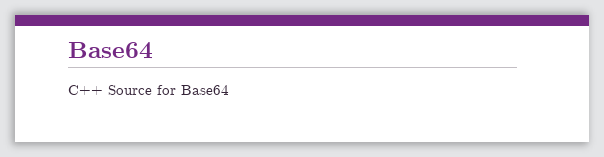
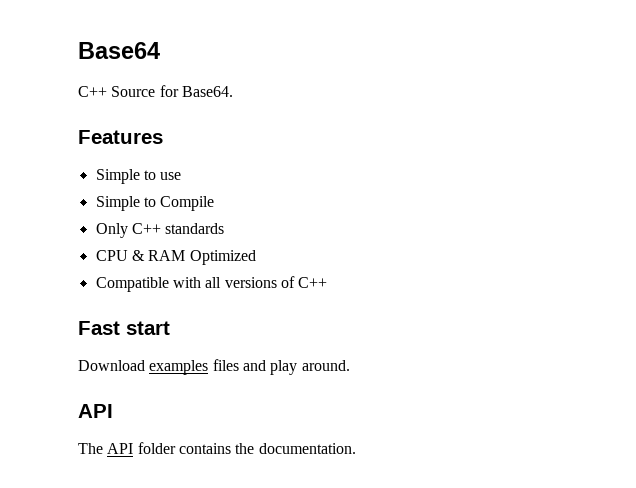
[181,85,229,95] Base64 -> [181,86,233,97] [78,130,163,144] [95,169,182,184] [95,196,215,211] [95,223,225,238] [95,250,256,265] [95,276,328,292] [78,321,170,335] [78,359,350,375] [78,404,113,418] [78,442,356,454] Base64. // Features // Simple to use // Simple to Compile // Only C++ standards // CPU & RAM Optimized // Compatible with all versions of C++ // Fast start // Download examples files and play around. // API // The API folder contains the documentation.

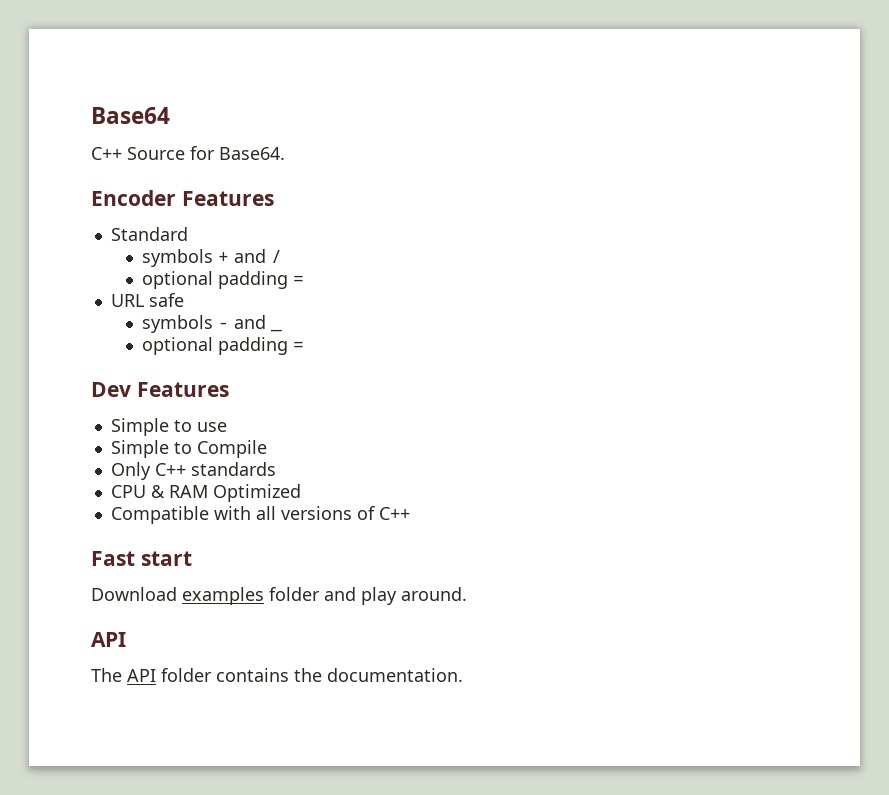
(233, 91) none -> [91,190,274,206] [110,227,188,241] [141,249,282,267] [141,271,304,289] [110,293,184,307] [141,315,266,333] [270,329,282,332] [141,337,304,355] [91,382,131,397] Encoder Features // Standard // symbols + and / // optional padding = // URL safe // symbols - and _ // optional padding = // Dev
[212,359,239,371] files -> [269,587,320,601] folder

